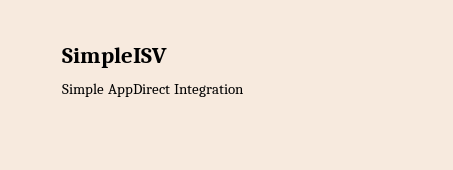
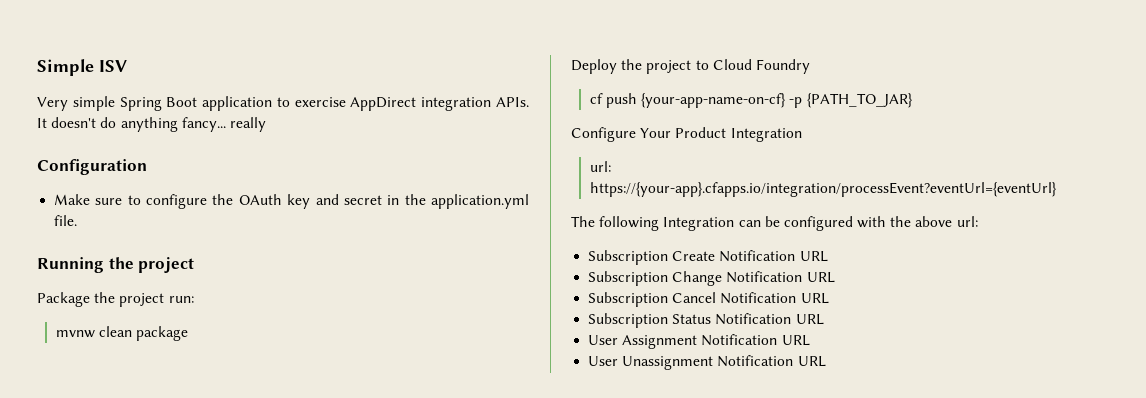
[62,47,167,68] [62,83,244,97] SimpleISV // Simple AppDirect Integration -> [37,59,127,76] [37,96,529,111] [37,117,266,132] [37,159,147,175] [54,194,529,209] [54,215,78,226] [37,257,195,273] [37,292,194,307] [55,326,189,341] [571,59,810,74] [589,93,913,108] [571,127,802,142] [589,161,611,172] [589,182,1057,197] [571,216,978,231] [588,250,828,265] [588,271,835,286] [588,292,829,307] [588,313,824,328] [588,334,810,349] [588,355,826,370] Simple ISV // Very simple Spring Boot application to exercise AppDirect integration APIs. It doesn't do anything fancy... really // Configuration // Make sure to configure the OAuth key and secret in the application.yml file. // Running the project // Package the project run: // mvnw clean package // Deploy the project to Cloud Foundry // cf push {your-app-name-on-cf} -p {PATH_TO_JAR} // Configure Your Product Integration // url: https://{your-app}.cfapps.io/integration/processEvent?eventUrl={eventUrl} // The following Integration can be configured with the above url: // Subscription Create Notification URL // Subscription Change Notification URL // Subscription Cancel Notification URL // Subscription Status Notification URL // User Assignment Notification URL // User Unassignment Notification URL

